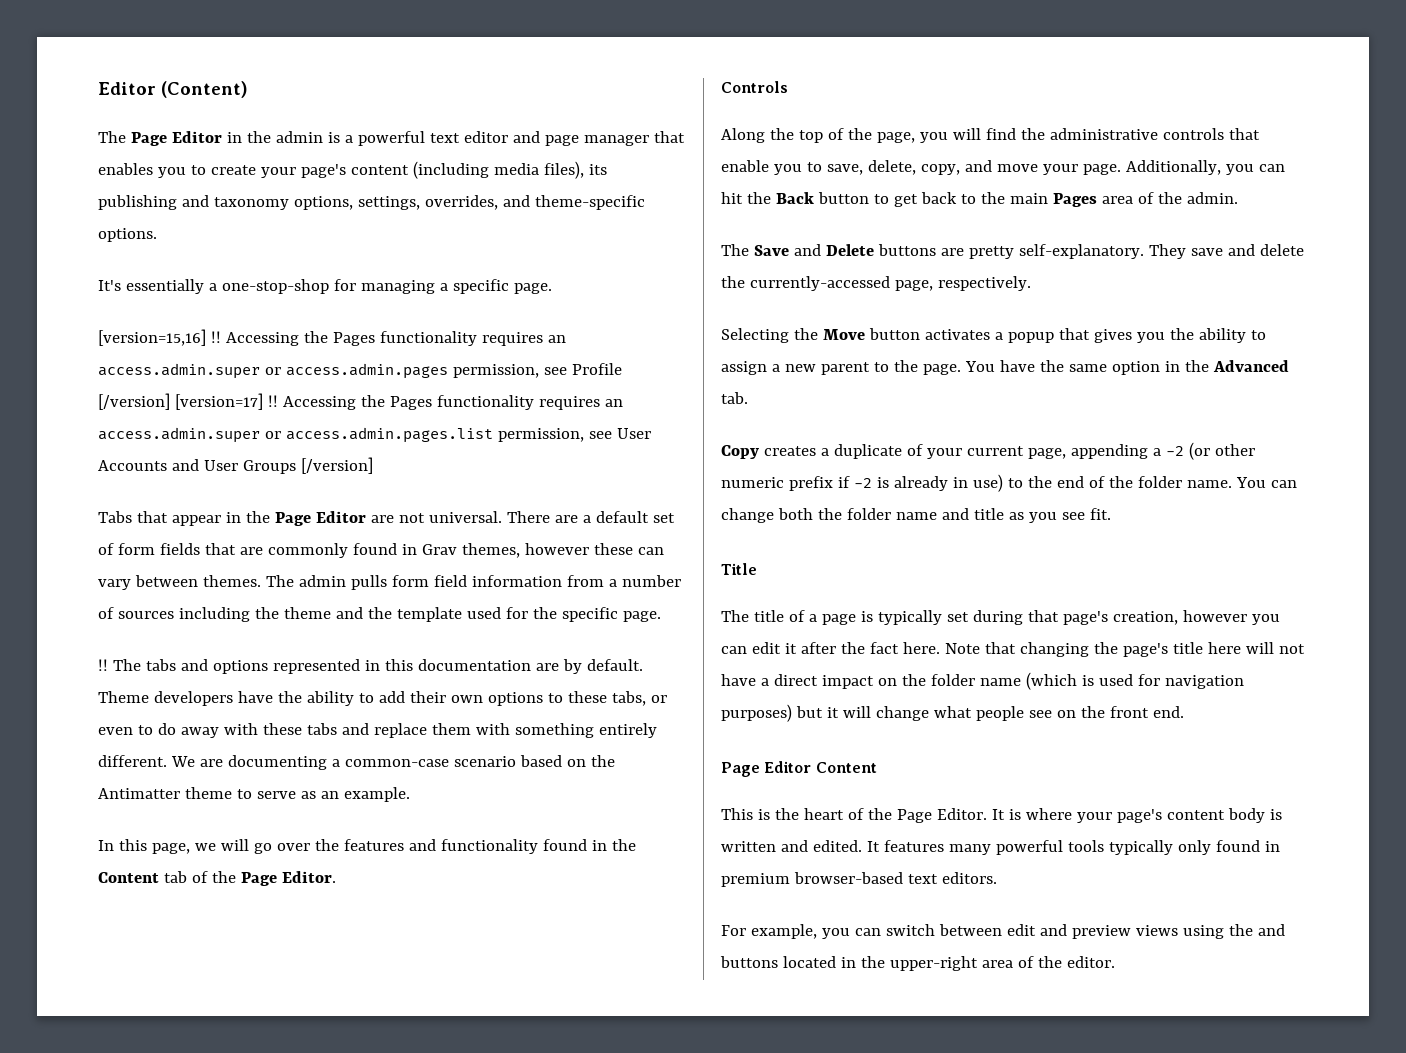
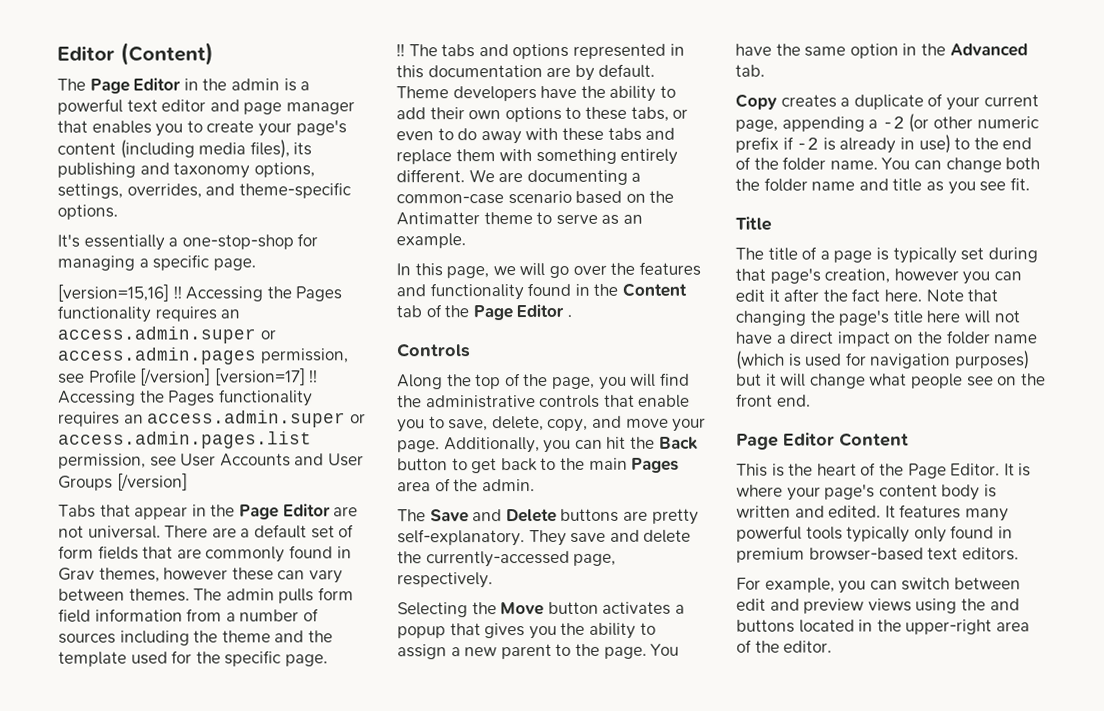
[281,871,336,883] Editor. -> [516,303,572,318] Editor .

